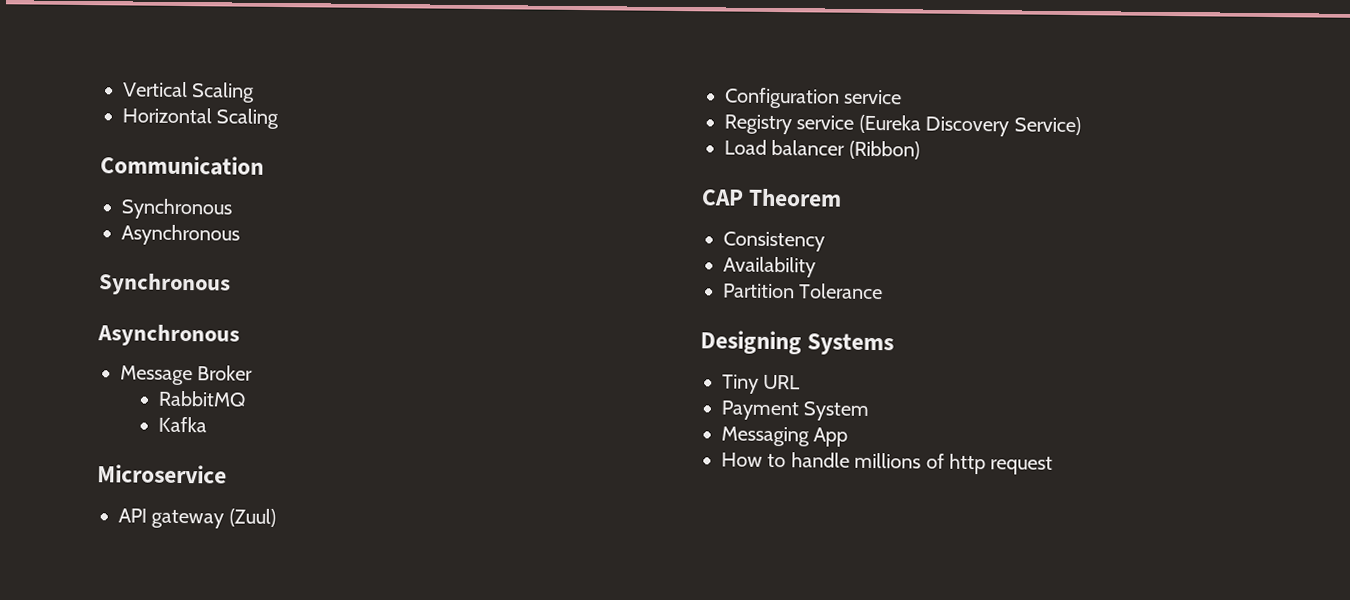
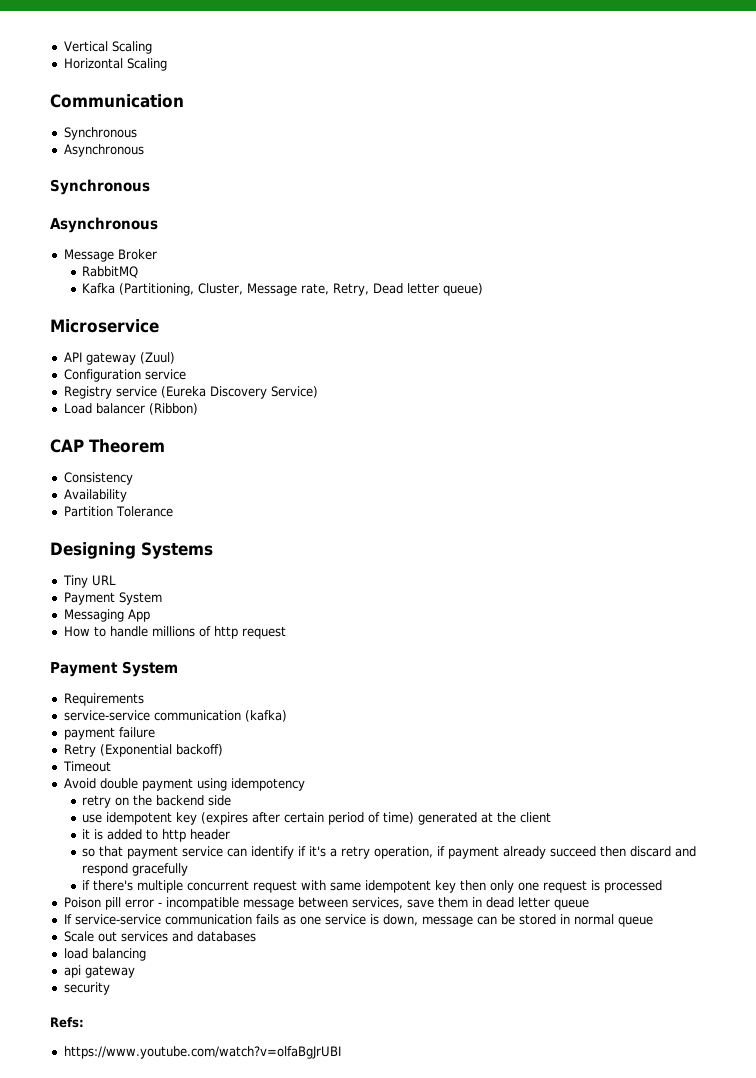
(207, 424) none -> [119,283,484,296] (Partitioning, Cluster, Message rate, Retry, Dead letter queue)
(1054, 465) none -> [50,661,178,677] [63,693,144,706] [63,710,287,722] [63,727,155,740] [63,744,223,757] [62,761,111,772] [63,778,305,791] [82,795,232,808] [82,812,552,825] [82,829,231,842] [82,846,697,859] [82,863,189,876] [82,880,663,893] [63,897,589,910] [63,914,653,927] [63,931,256,942] [63,948,146,961] [63,965,135,978] [63,982,110,995] [50,1017,84,1028] [63,1046,341,1059] // Payment System // Requirements // service-service communication (kafka) // payment failure // Retry (Exponential backoff) // Timeout // Avoid double payment using idempotency // retry on the backend side // use idempotent key (expires after certain period of time) generated at the client // it is added to http header // so that payment service can identify if it's a retry operation, if payment already succeed then discard and respond gracefully // if there's multiple concurrent request with same idempotent key then only one request is processed // Poison pill error - incompatible message between services, save them in dead letter queue // If service-service communication fails as one service is down, message can be stored in normal queue // Scale out services and databases // load balancing // api gateway // security // Refs: // https://www.youtube.com/watch?v=olfaBgJrUBI

